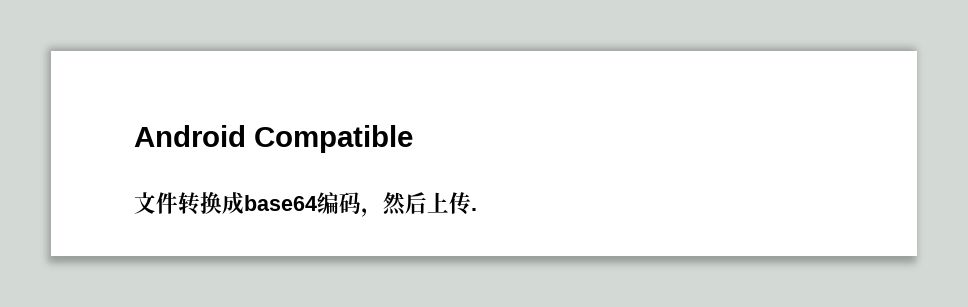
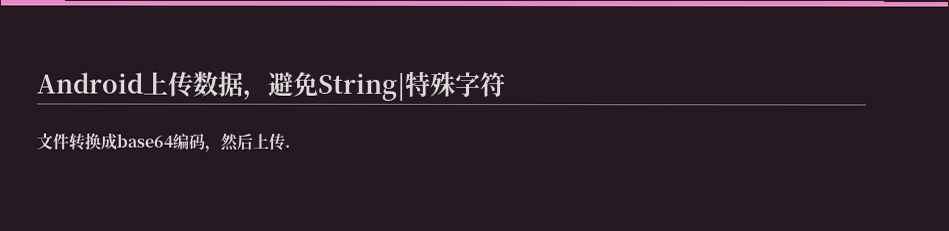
[254,125,413,153] Compatible -> [143,71,506,101] 上传数据，避免String|特殊字符

